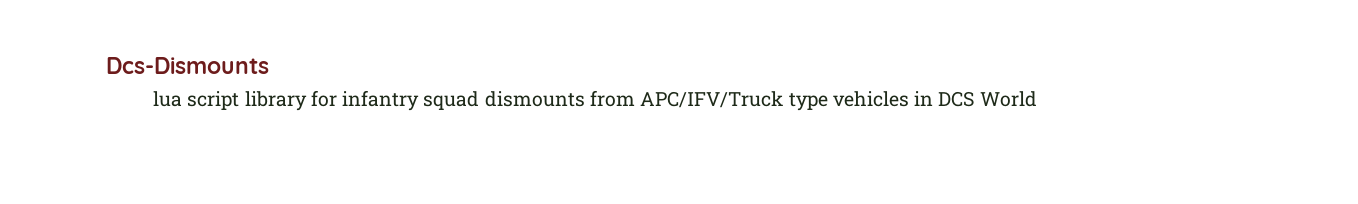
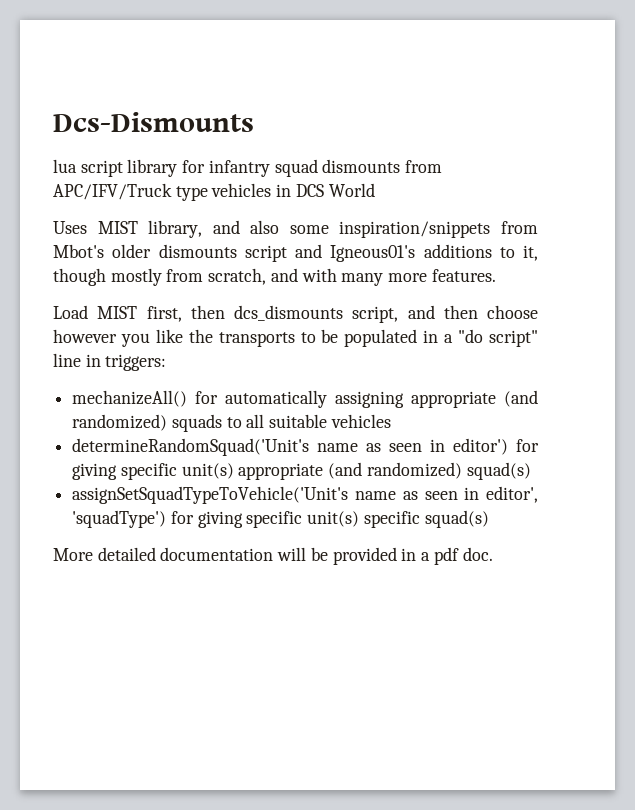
(1037, 99) none -> [53,220,538,238] [53,244,538,262] [53,268,496,286] [53,305,538,323] [53,329,539,347] [53,353,167,371] [72,390,538,408] [72,414,391,432] [72,438,539,456] [72,462,531,480] [72,486,538,504] [72,510,489,528] [53,547,493,565] // Uses MIST library, and also some inspiration/snippets from Mbot's older dismounts script and Igneous01's additions to it, though mostly from scratch, and with many more features. // Load MIST first, then dcs_dismounts script, and then choose however you like the transports to be populated in a "do script" line in triggers: // mechanizeAll() for automatically assigning appropriate (and randomized) squads to all suitable vehicles // determineRandomSquad('Unit's name as seen in editor') for giving specific unit(s) appropriate (and randomized) squad(s) // assignSetSquadTypeToVehicle('Unit's name as seen in editor', 'squadType') for giving specific unit(s) specific squad(s) // More detailed documentation will be provided in a pdf doc.

